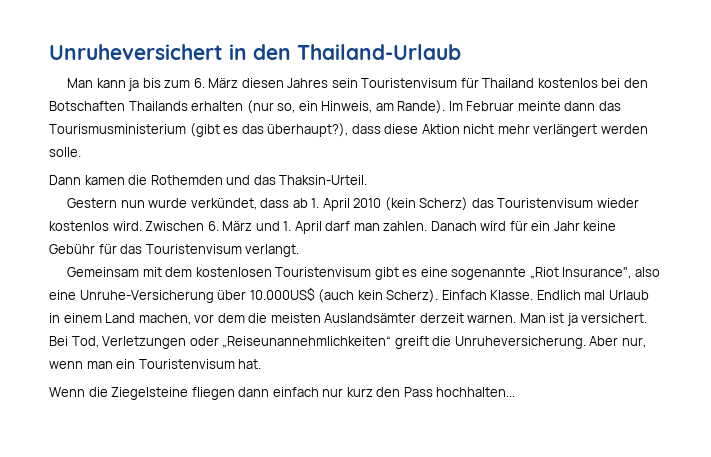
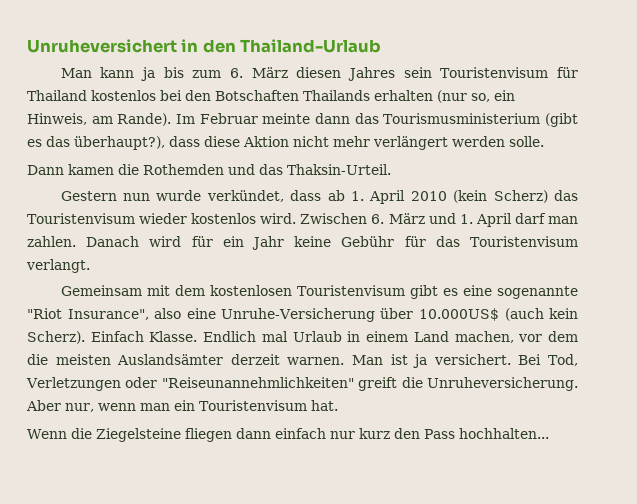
[529,267,559,279] „Riot -> [27,308,62,319] "Riot
[222,336,392,348] „Reiseunannehmlichkeiten“ -> [161,377,354,388] "Reiseunannehmlichkeiten"

